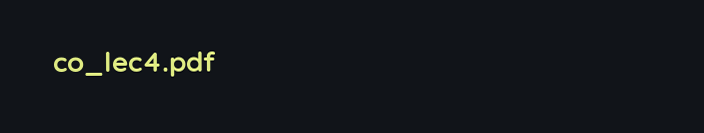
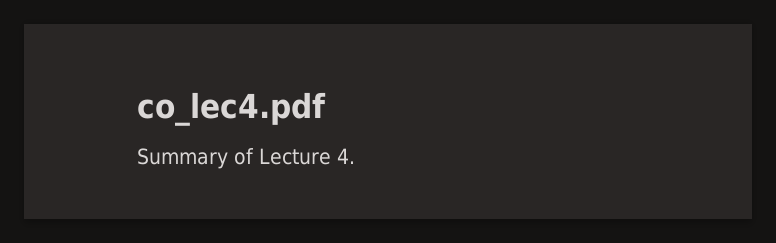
(217, 64) none -> [137,148,355,169] // Summary of Lecture 4.

